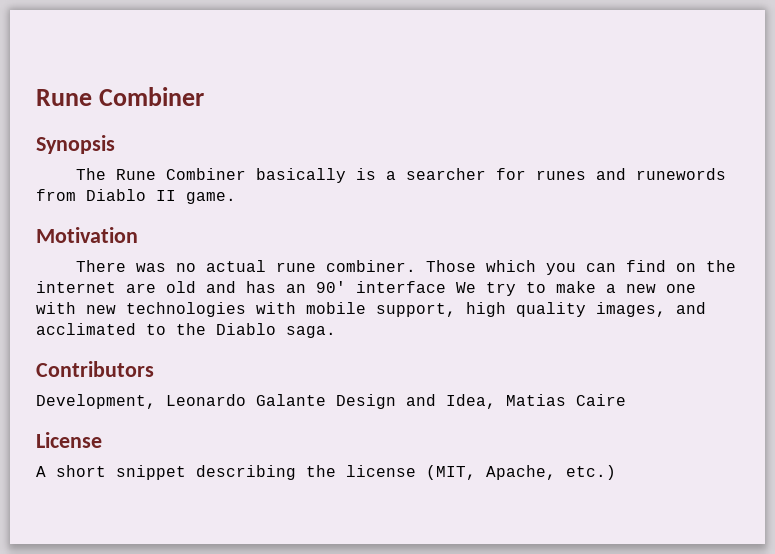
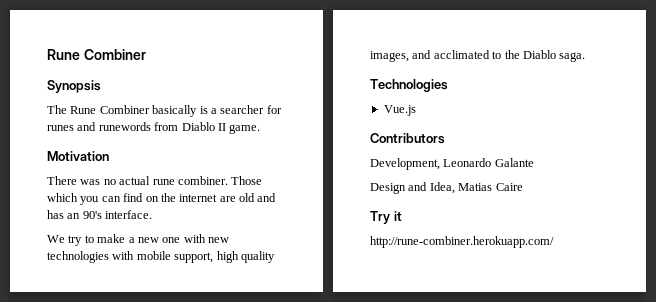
[316,281,446,293] 90' interface -> [82,210,153,219] 90's interface. //
(336, 332) none -> [370,79,448,92] [383,105,416,116] // Technologies // Vue.js
(326, 400) none -> (534, 162) //
[36,432,102,448] [36,465,616,480] License // A short snippet describing the license (MIT, Apache, etc.) -> [370,211,402,224] [370,236,554,248] Try it // http://rune-combiner.herokuapp.com/

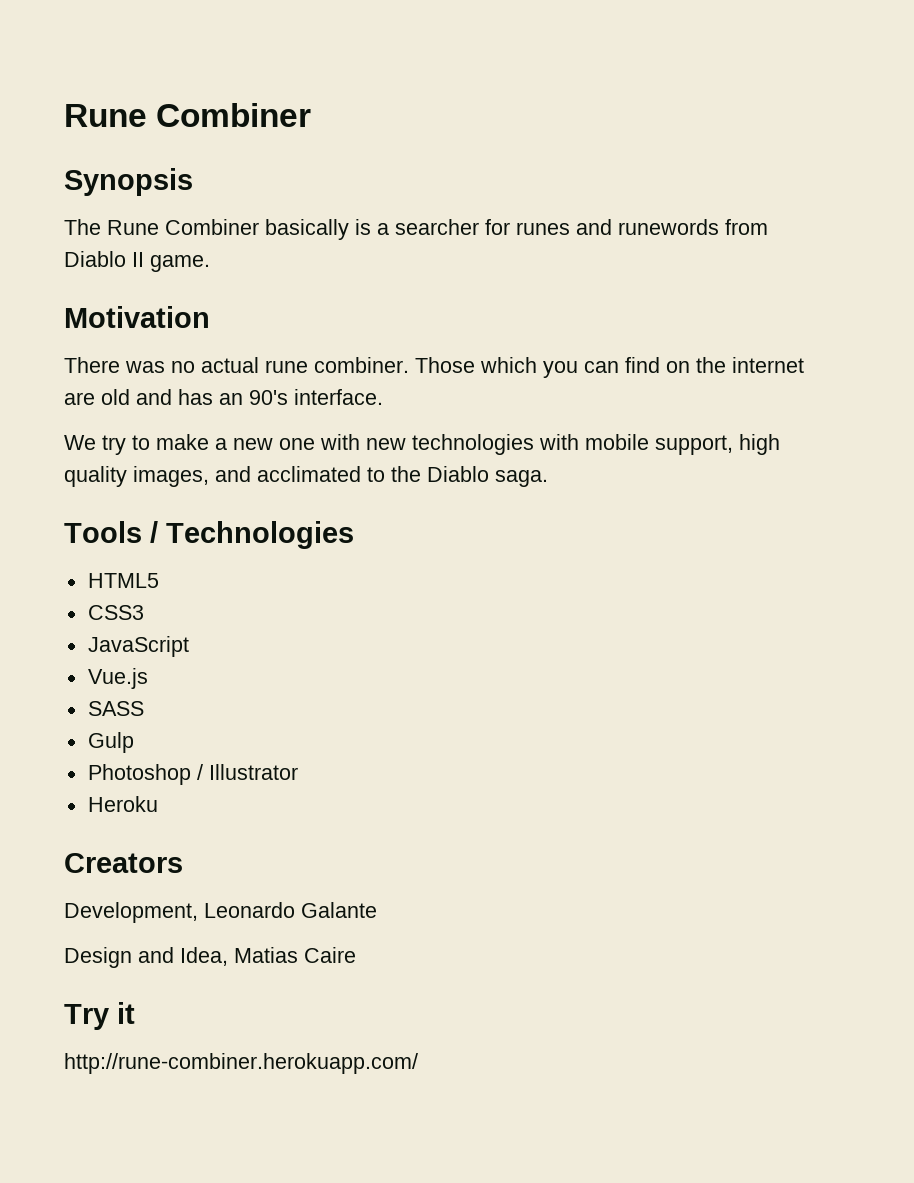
(586, 57) none -> [64,521,158,543] Tools /
[383,105,416,116] [370,133,445,144] Vue.js // Contributors -> [87,573,159,588] [87,605,144,620] [87,636,189,657] [87,668,148,689] [87,701,144,716] [87,732,134,753] [87,764,298,785] [87,796,158,812] [64,853,183,873] HTML5 // CSS3 // JavaScript // Vue.js // SASS // Gulp // Photoshop / Illustrator // Heroku // Creators

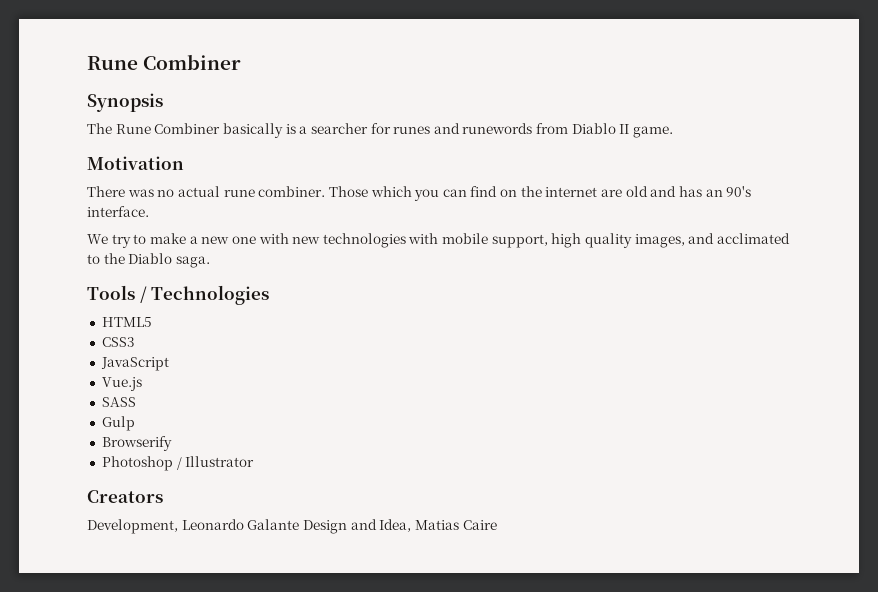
(134, 742) none -> [101,436,172,451] // Browserify
[87,796,158,812] // Heroku -> (255, 461) none
(377, 910) // -> (300, 524) none
[64,1002,135,1030] [64,1053,418,1074] // Try it // http://rune-combiner.herokuapp.com/ -> (497, 525) none

